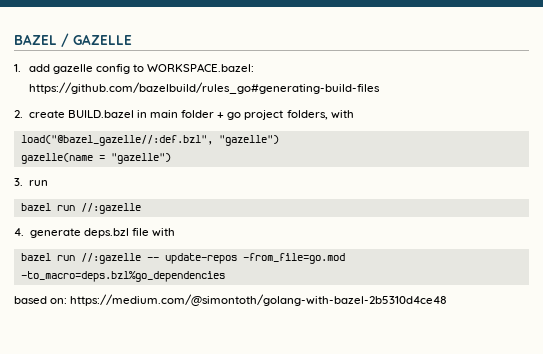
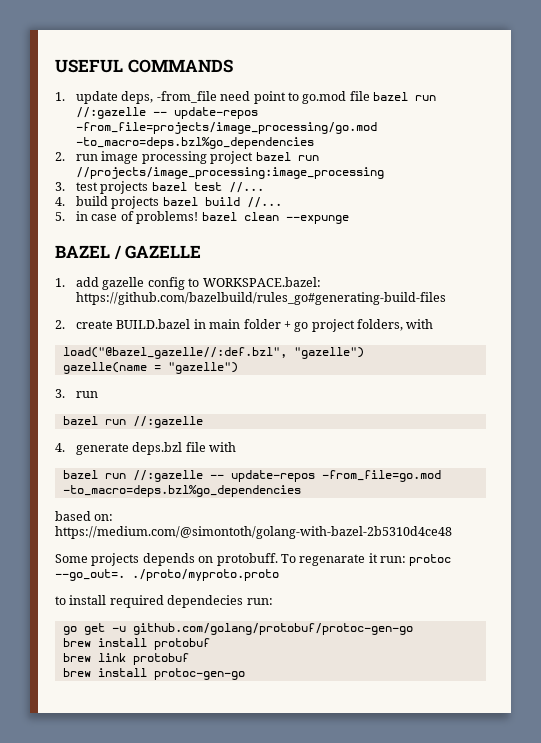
(14, 39) none -> [55,59,233,73] [55,91,437,104] [76,107,259,119] [76,122,378,134] [76,137,315,149] [55,151,319,164] [76,167,385,179] [55,181,264,194] [55,196,282,209] [55,211,349,224] USEFUL COMMANDS // 1. update deps, -from_file need point to go.mod file bazel run //:gazelle -- update-repos -from_file=projects/image_processing/go.mod -to_macro=deps.bzl%go_dependencies // 2. run image processing project bazel run //projects/image_processing:image_processing // 3. test projects bazel test //... // 4. build projects bazel build //... // 5. in case of problems! bazel clean --expunge //
(448, 300) none -> [55,553,452,566] [55,569,279,581] [55,595,273,608] [62,623,413,635] [62,638,210,650] [62,653,189,665] [62,668,245,680] // Some projects depends on protobuff. To regenarate it run: protoc --go_out=. ./proto/myproto.proto // to install required dependecies run: // go get -u github.com/golang/protobuf/protoc-gen-go // brew install protobuf // brew link protobuf // brew install protoc-gen-go

